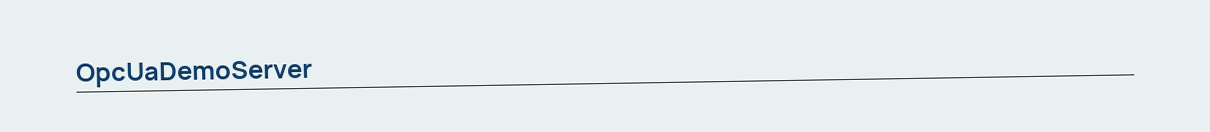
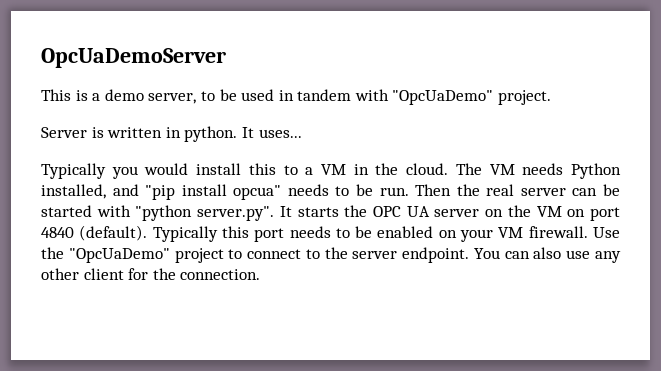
(313, 73) none -> [41,89,552,105] [41,126,302,142] [41,163,622,179] [41,184,620,200] [41,205,620,221] [41,225,620,242] [41,247,621,263] [41,268,261,280] // This is a demo server, to be used in tandem with "OpcUaDemo" project. // Server is written in python. It uses... // Typically you would install this to a VM in the cloud. The VM needs Python installed, and "pip install opcua" needs to be run. Then the real server can be started with "python server.py". It starts the OPC UA server on the VM on port 4840 (default). Typically this port needs to be enabled on your VM firewall. Use the "OpcUaDemo" project to connect to the server endpoint. You can also use any other client for the connection.

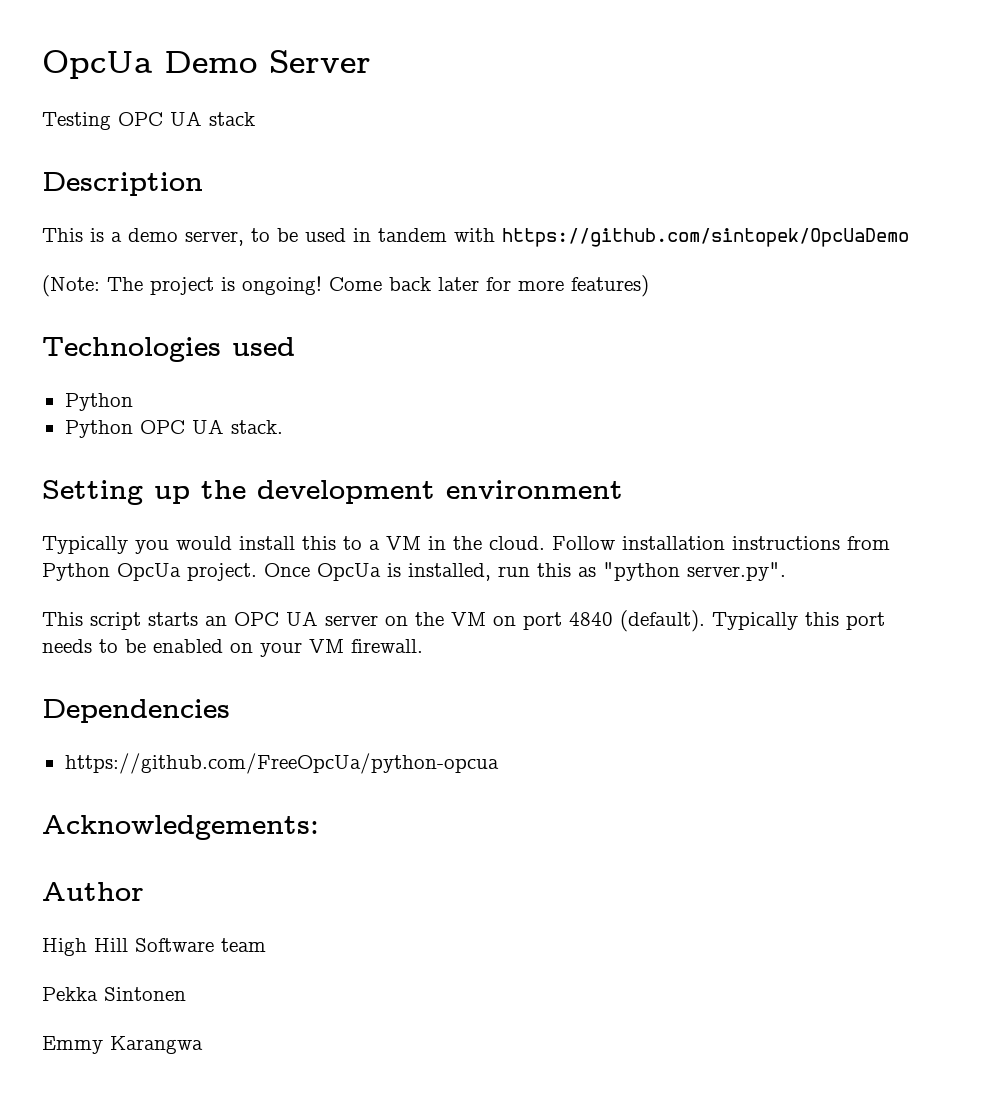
[41,48,226,68] OpcUaDemoServer -> [42,50,371,79] [42,111,255,130] [42,172,203,196] OpcUa Demo Server // Testing OPC UA stack // Description
[392,90,552,105] [41,126,302,142] "OpcUaDemo" project. // Server is written in python. It uses... -> [502,228,909,247] [42,275,649,297] [42,337,295,362] [64,393,133,411] [64,419,283,438] [42,480,623,505] https://github.com/sintopek/OpcUaDemo // (Note: The project is ongoing! Come back later for more features) // Technologies used // Python // Python OPC UA stack. // Setting up the development environment
[455,163,622,179] [41,184,620,200] [41,205,368,221] The VM needs Python installed, and "pip install opcua" needs to be run. Then the real server can be started with "python server.py". It starts the -> [552,536,890,550] [42,562,786,581] [42,612,227,630] Follow installation instructions from Python OpcUa project. Once OpcUa is installed, run this as "python server.py". // This script starts an
[592,227,620,238] [41,247,621,263] [41,268,261,280] Use the "OpcUaDemo" project to connect to the server endpoint. You can also use any other client for the connection. -> [42,699,230,723] [64,753,499,774] [42,815,319,840] [42,882,144,901] [42,938,266,956] [42,987,186,1001] [42,1036,203,1054] // Dependencies // https://github.com/FreeOpcUa/python-opcua // Acknowledgements: // Author // High Hill Software team // Pekka Sintonen // Emmy Karangwa

